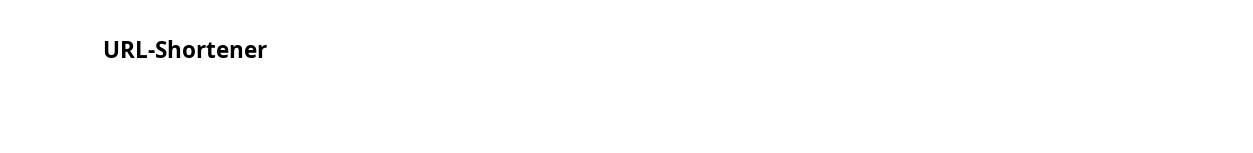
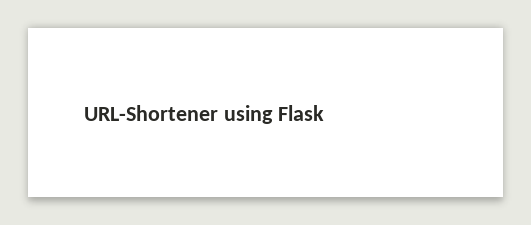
(267, 49) none -> [223,105,324,124] using Flask

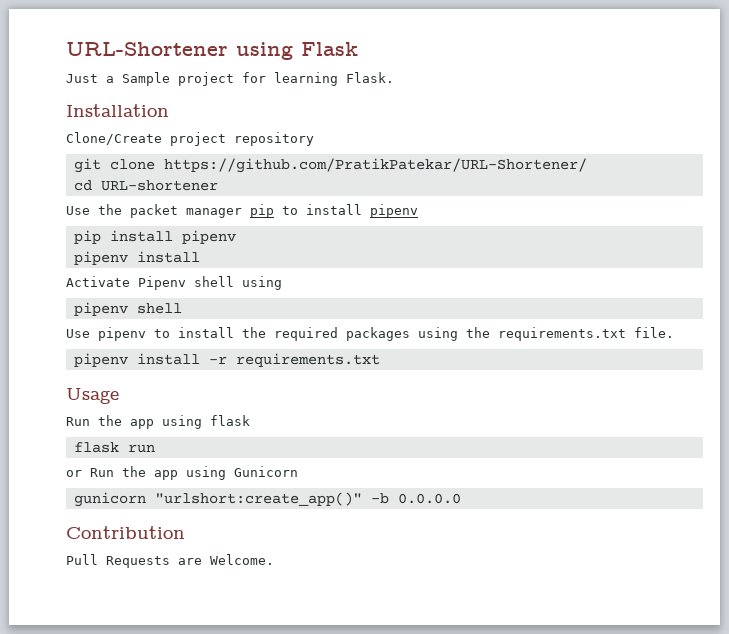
(324, 113) none -> [66,72,394,86] [66,104,169,117] [66,132,314,146] [73,158,587,173] [73,180,218,191] [66,204,418,218] [73,230,236,244] [73,251,200,265] [66,276,282,290] [73,302,182,316] [66,327,674,341] [73,353,380,367] [66,388,119,404] [66,415,250,429] [73,442,155,453] [66,466,298,480] [73,492,461,507] [66,526,185,539] [66,554,274,568] // Just a Sample project for learning Flask. // Installation // Clone/Create project repository // git clone https://github.com/PratikPatekar/URL-Shortener/ // cd URL-shortener // Use the packet manager pip to install pipenv // pip install pipenv // pipenv install // Activate Pipenv shell using // pipenv shell // Use pipenv to install the required packages using the requirements.txt file. // pipenv install -r requirements.txt // Usage // Run the app using flask // flask run // or Run the app using Gunicorn // gunicorn "urlshort:create_app()" -b 0.0.0.0 // Contribution // Pull Requests are Welcome.

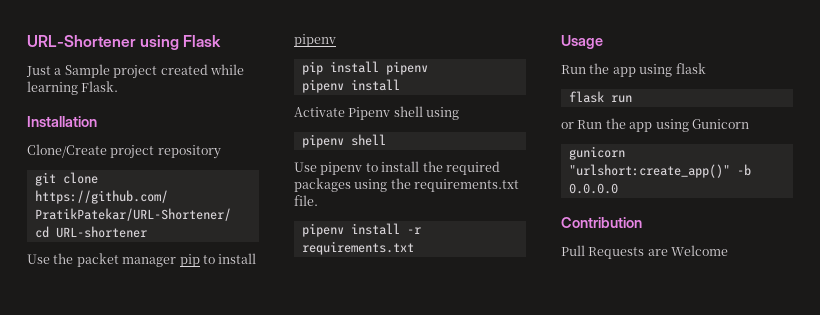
[242,72,266,83] for -> [160,64,244,75] created while
[210,554,274,565] Welcome. -> [671,245,729,256] Welcome

